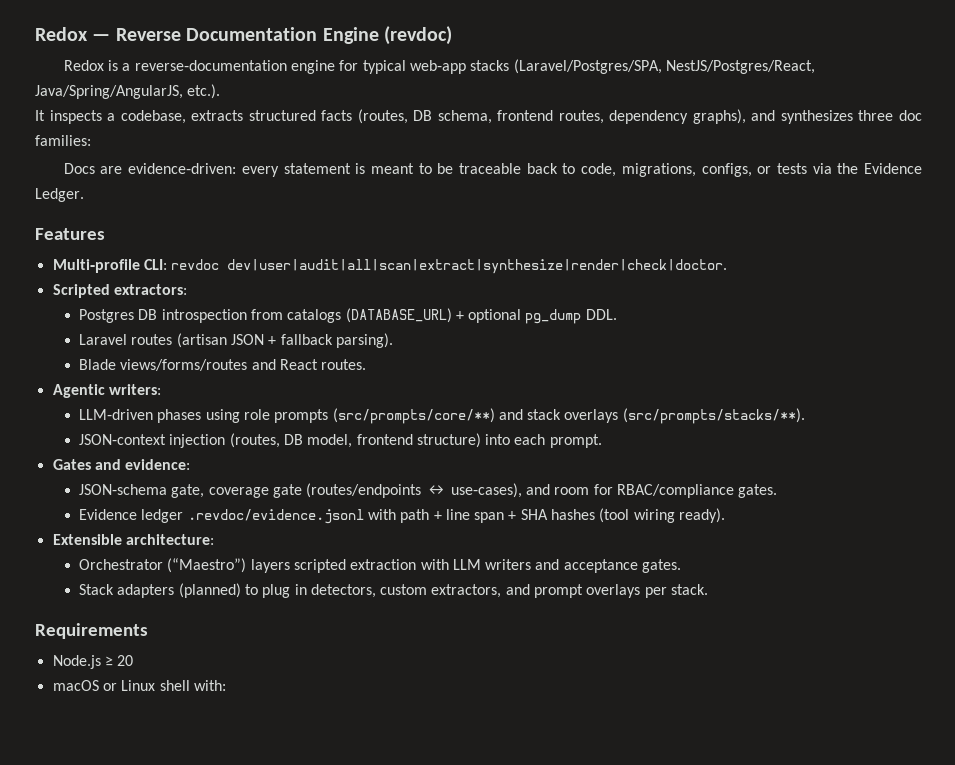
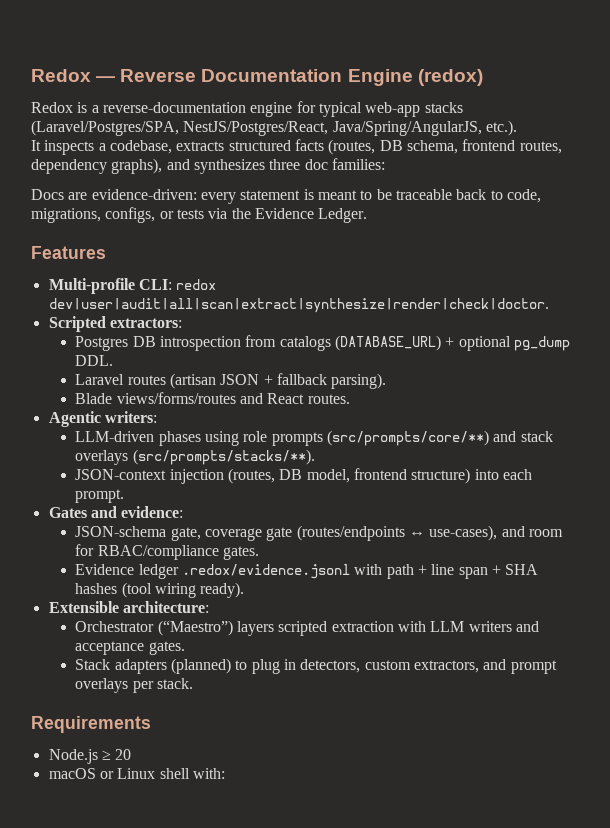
[384,26,452,45] (revdoc) -> [417,69,483,86] (redox)
[171,259,220,270] revdoc -> [176,279,217,290] redox
[187,509,364,524] .revdoc/evidence.jsonl -> [181,564,350,579] .redox/evidence.jsonl

